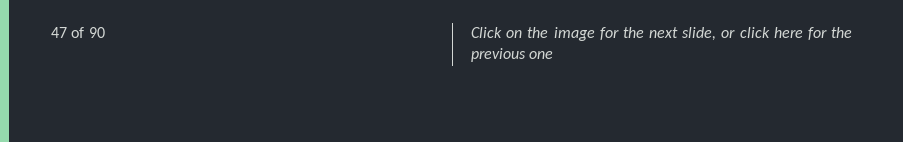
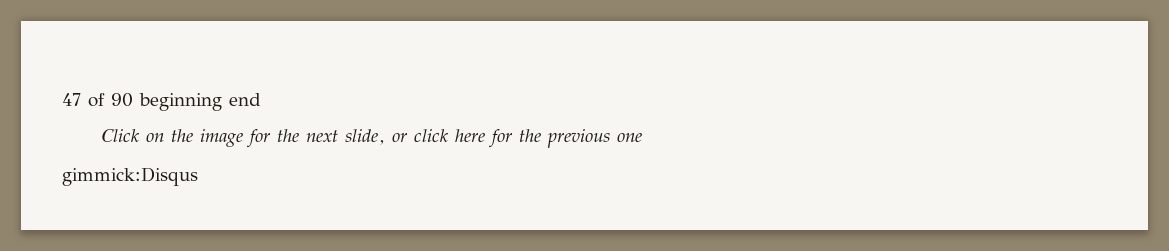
(105, 32) none -> [139,93,261,111] beginning end
(554, 55) none -> [62,167,198,186] // gimmick:Disqus

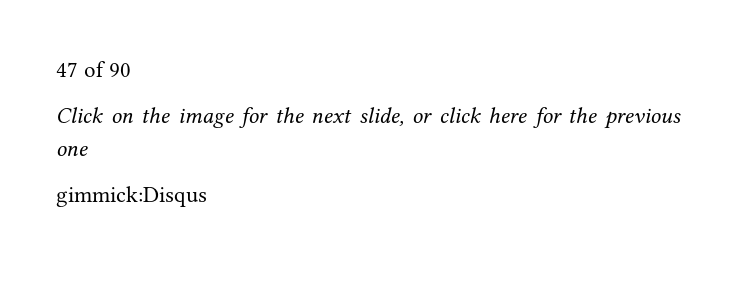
[139,93,261,111] beginning end -> (132, 70) none

